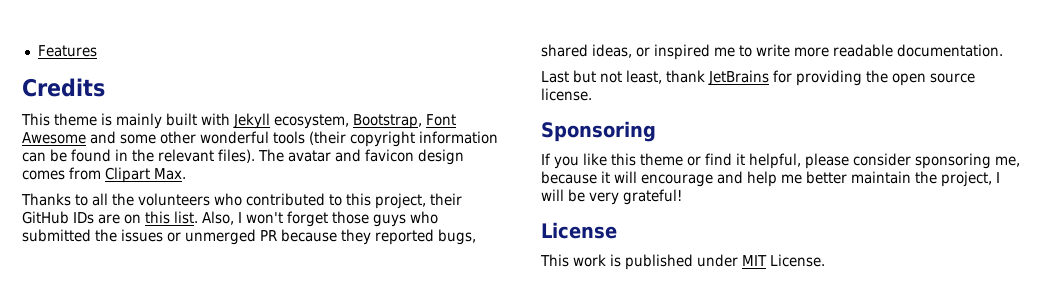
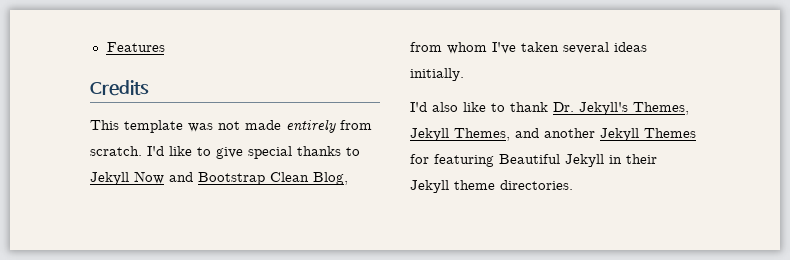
[54,113,456,129] [22,131,498,147] [22,149,464,165] [22,167,186,183] [21,193,462,209] [22,211,438,227] [22,229,476,245] [541,44,1003,60] [541,70,975,86] [541,88,592,101] [541,121,656,142] [541,153,1020,169] [541,171,1000,187] [541,189,682,205] [541,222,617,239] [540,254,825,270] theme is mainly built with Jekyll ecosystem, Bootstrap, Font Awesome and some other wonderful tools (their copyright information can be found in the relevant files). The avatar and favicon design comes from Clipart Max. // Thanks to all the volunteers who contributed to this project, their GitHub IDs are on this list. Also, I won't forget those guys who submitted the issues or unmerged PR because they reported bugs, shared ideas, or inspired me to write more readable documentation. // Last but not least, thank JetBrains for providing the open source license. // Sponsoring // If you like this theme or find it helpful, please consider sponsoring me, because it will encourage and help me better maintain the project, I will be very grateful! // License // This work is published under MIT License. -> [124,119,372,133] [90,146,360,159] [90,171,348,185] [410,42,647,54] [410,68,464,81] [410,102,689,115] [410,128,696,141] [410,154,657,167] [410,180,573,193] template was not made entirely from scratch. I'd like to give special thanks to Jekyll Now and Bootstrap Clean Blog, from whom I've taken several ideas initially. // I'd also like to thank Dr. Jekyll's Themes, Jekyll Themes, and another Jekyll Themes for featuring Beautiful Jekyll in their Jekyll theme directories.

